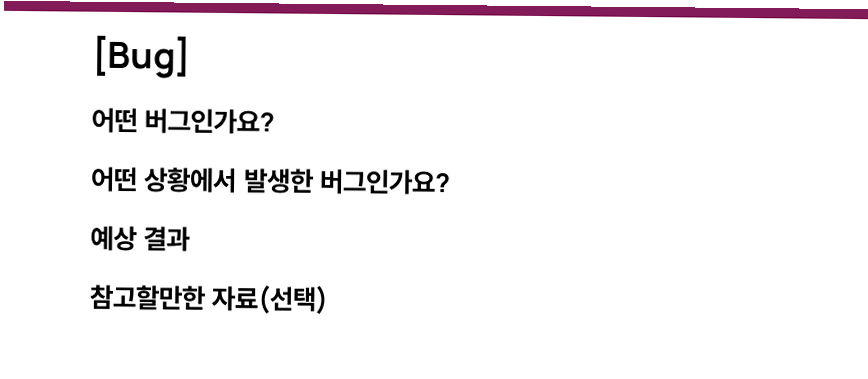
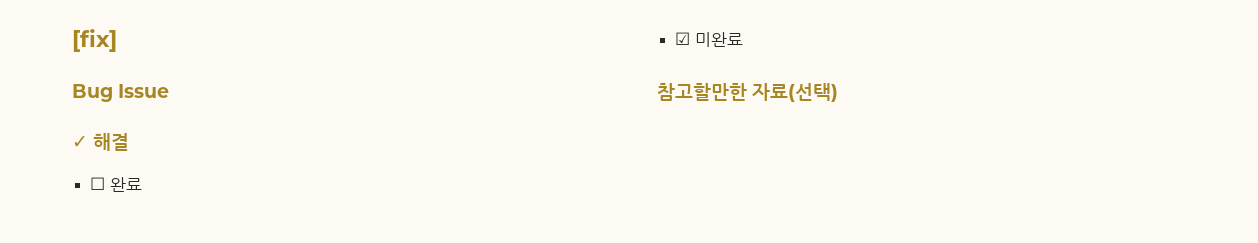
[92,35,191,79] [91,107,276,135] [90,166,451,196] [90,225,191,252] [Bug] // 어떤 버그인가요? // 어떤 상황에서 발생한 버그인가요? // 예상 결과 -> [72,29,117,52] [72,84,170,102] [72,133,130,151] [90,177,142,192] [675,32,743,47] [fix] // Bug Issue // ✓ 해결 // ☐ 완료 // ☑ 미완료

